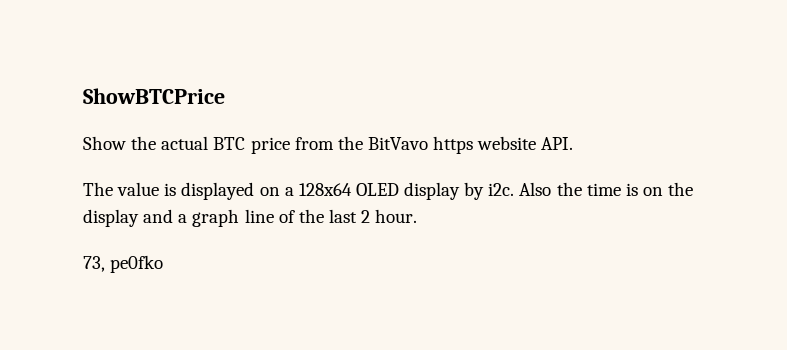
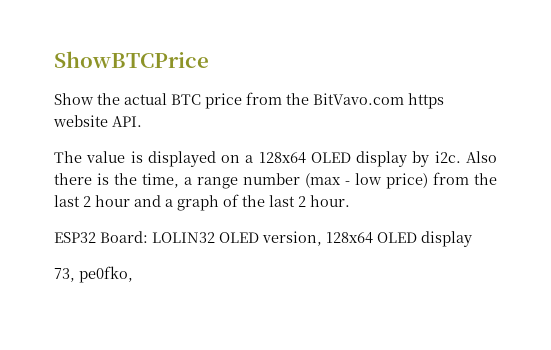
[367,137,428,150] BitVavo -> [313,93,404,105] BitVavo.com
[556,182,694,196] [83,209,139,227] the time is on the display -> [54,172,497,189] [54,195,130,207] there is the time, a range number (max - low price) from the last 2 hour
[244,209,274,223] line -> (219, 203) none
(418, 216) none -> [54,231,472,247] // ESP32 Board: LOLIN32 OLED version, 128x64 OLED display
[110,255,164,273] pe0fko -> [79,266,133,283] pe0fko,

